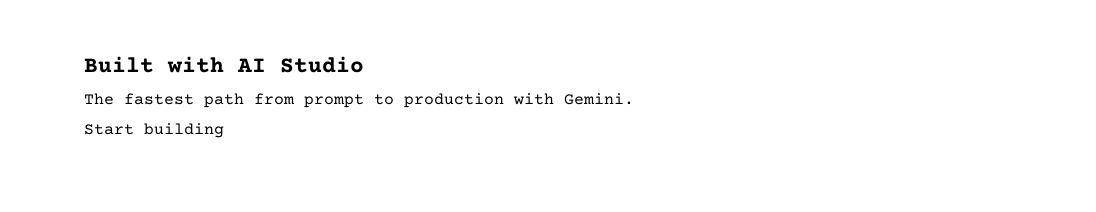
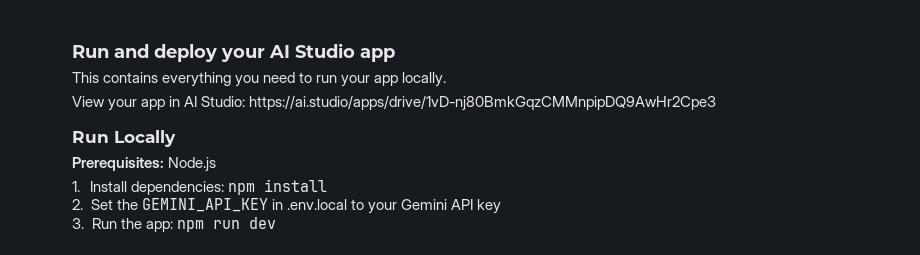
[84,56,364,73] [84,93,634,108] [84,123,224,138] Built with AI Studio // The fastest path from prompt to production with Gemini. // Start building -> [72,43,395,62] [72,72,447,87] [72,95,717,111] [72,130,176,147] [72,157,217,172] [72,179,327,195] [72,198,501,214] [72,217,276,232] Run and deploy your AI Studio app // This contains everything you need to run your app locally. // View your app in AI Studio: https://ai.studio/apps/drive/1vD-nj80BmkGqzCMMnpipDQ9AwHr2Cpe3 // Run Locally // Prerequisites: Node.js // 1. Install dependencies: npm install // 2. Set the GEMINI_API_KEY in .env.local to your Gemini API key // 3. Run the app: npm run dev

